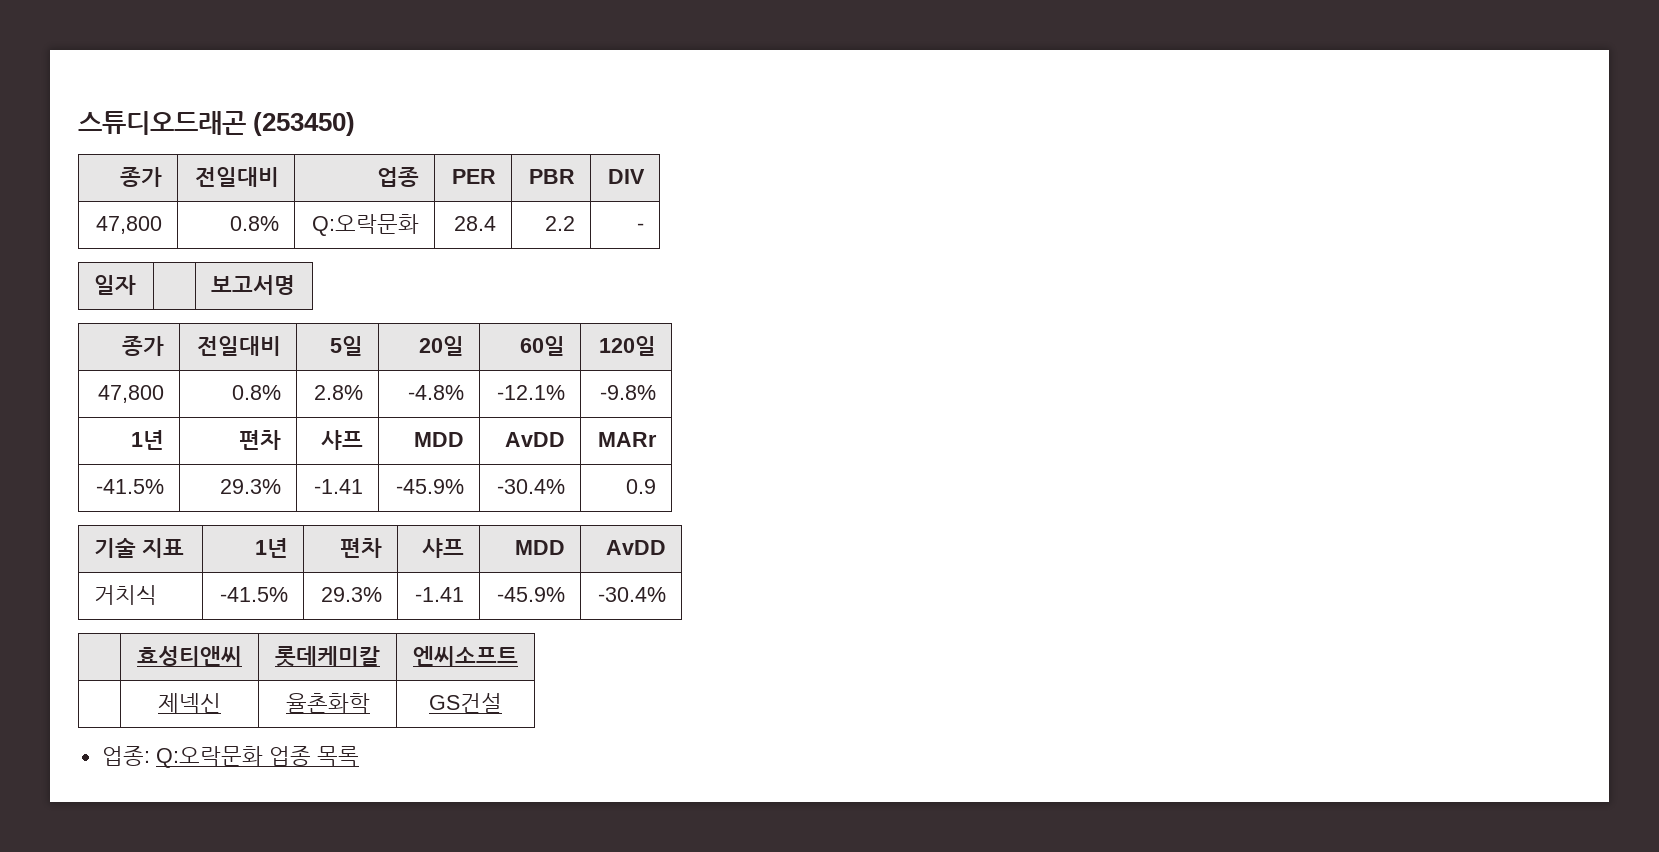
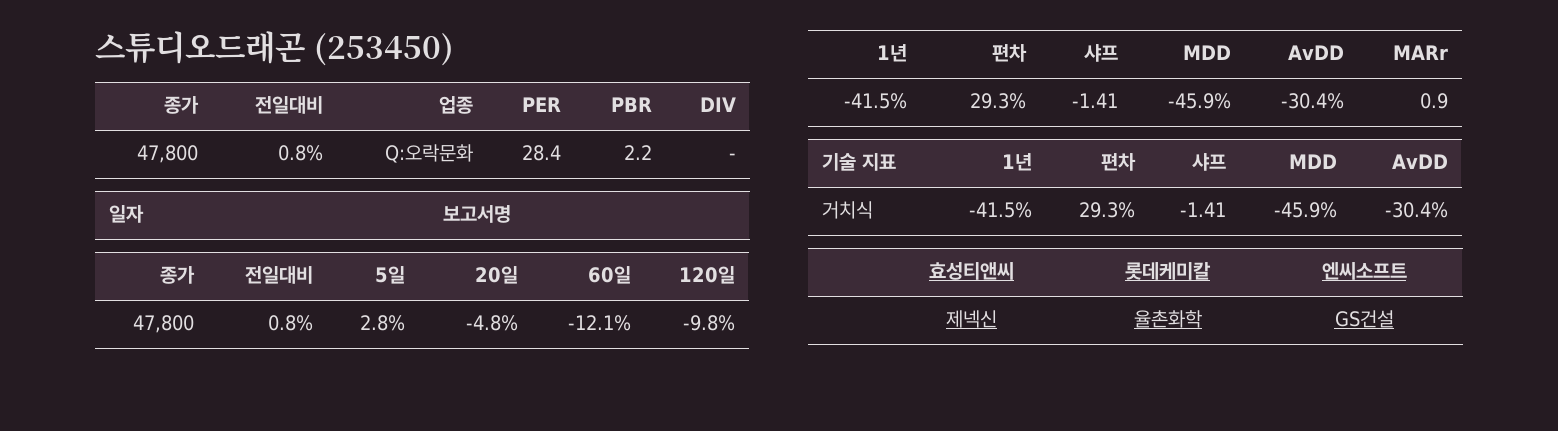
[101,746,359,768] // 업종: Q:오락문화 업종 목록 -> (1394, 319) none

